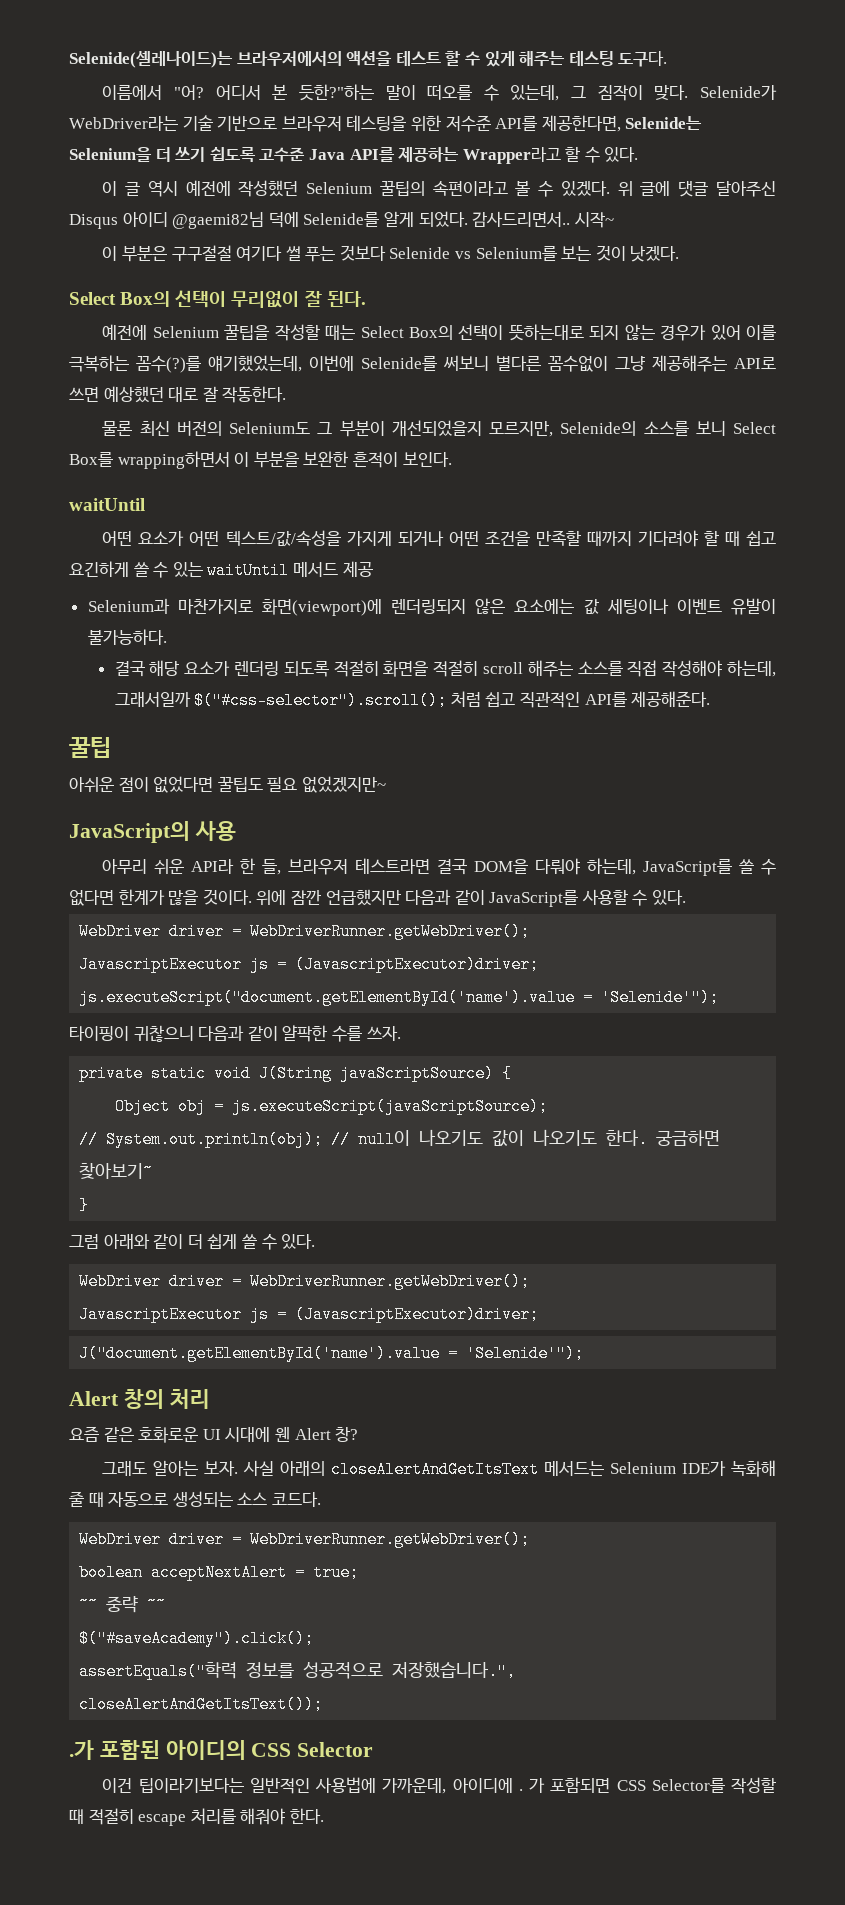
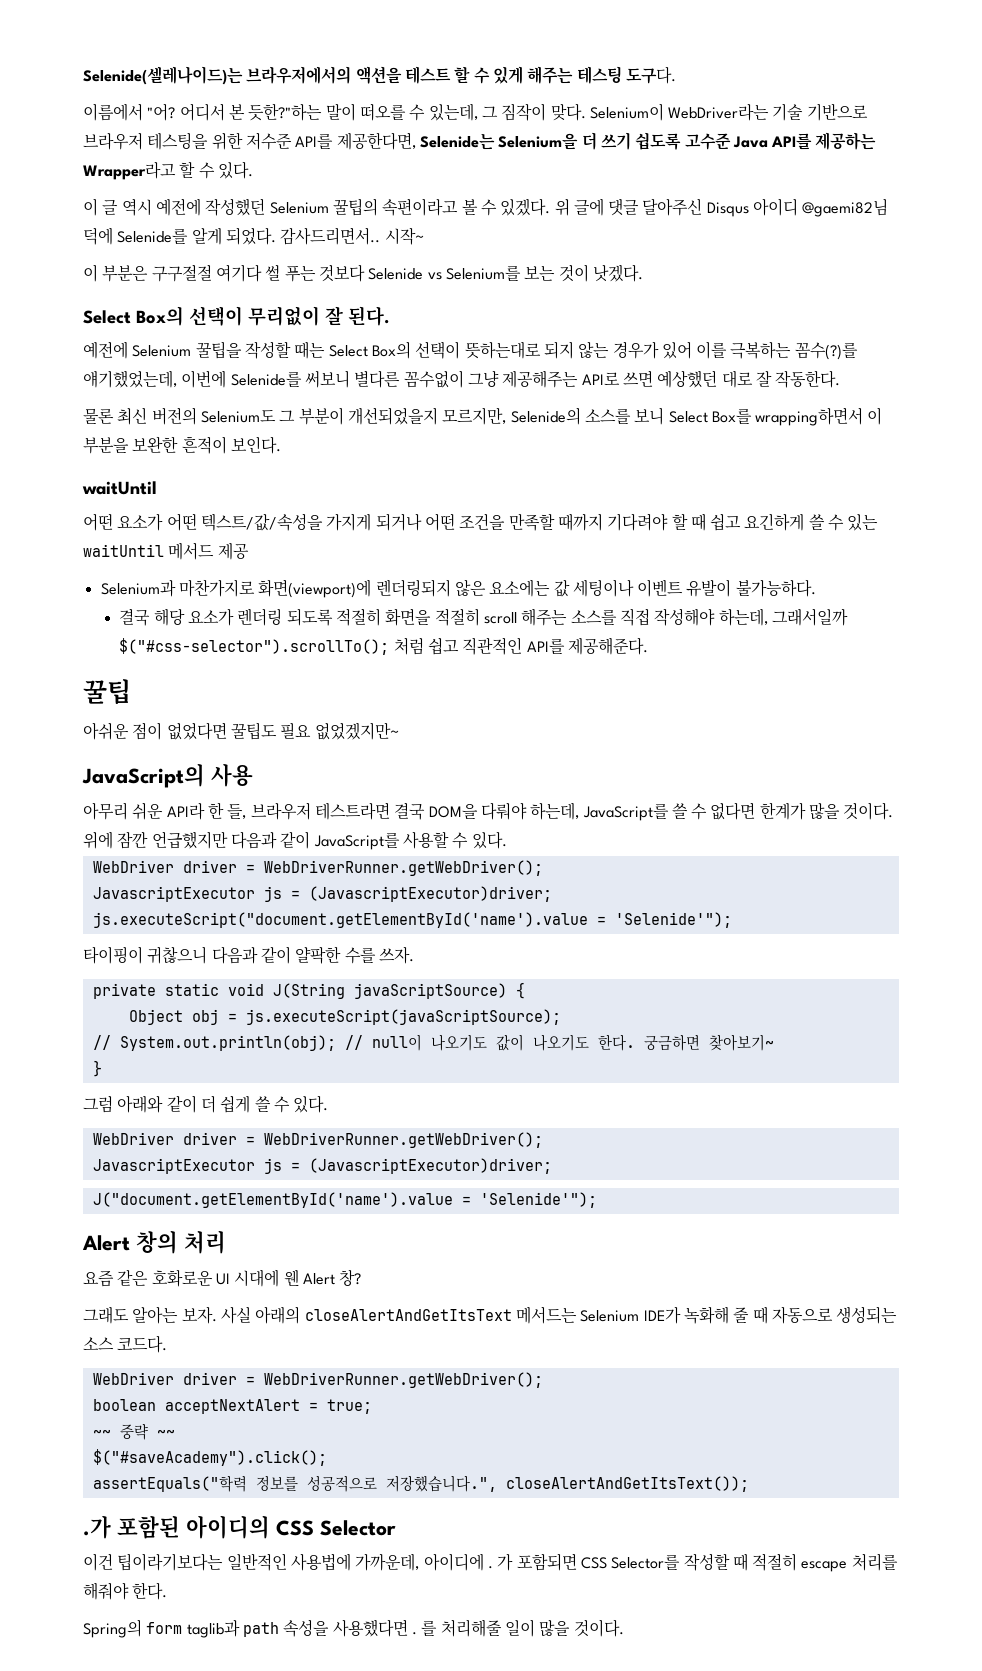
[699,85,777,100] Selenide가 -> [589,103,664,121] Selenium이
[194,692,448,709] $("#css-selector").scroll(); -> [119,638,390,655] $("#css-selector").scrollTo();
(324, 1816) none -> [83,1619,624,1638] // Spring의 form taglib과 path 속성을 사용했다면 . 를 처리해줄 일이 많을 것이다.

